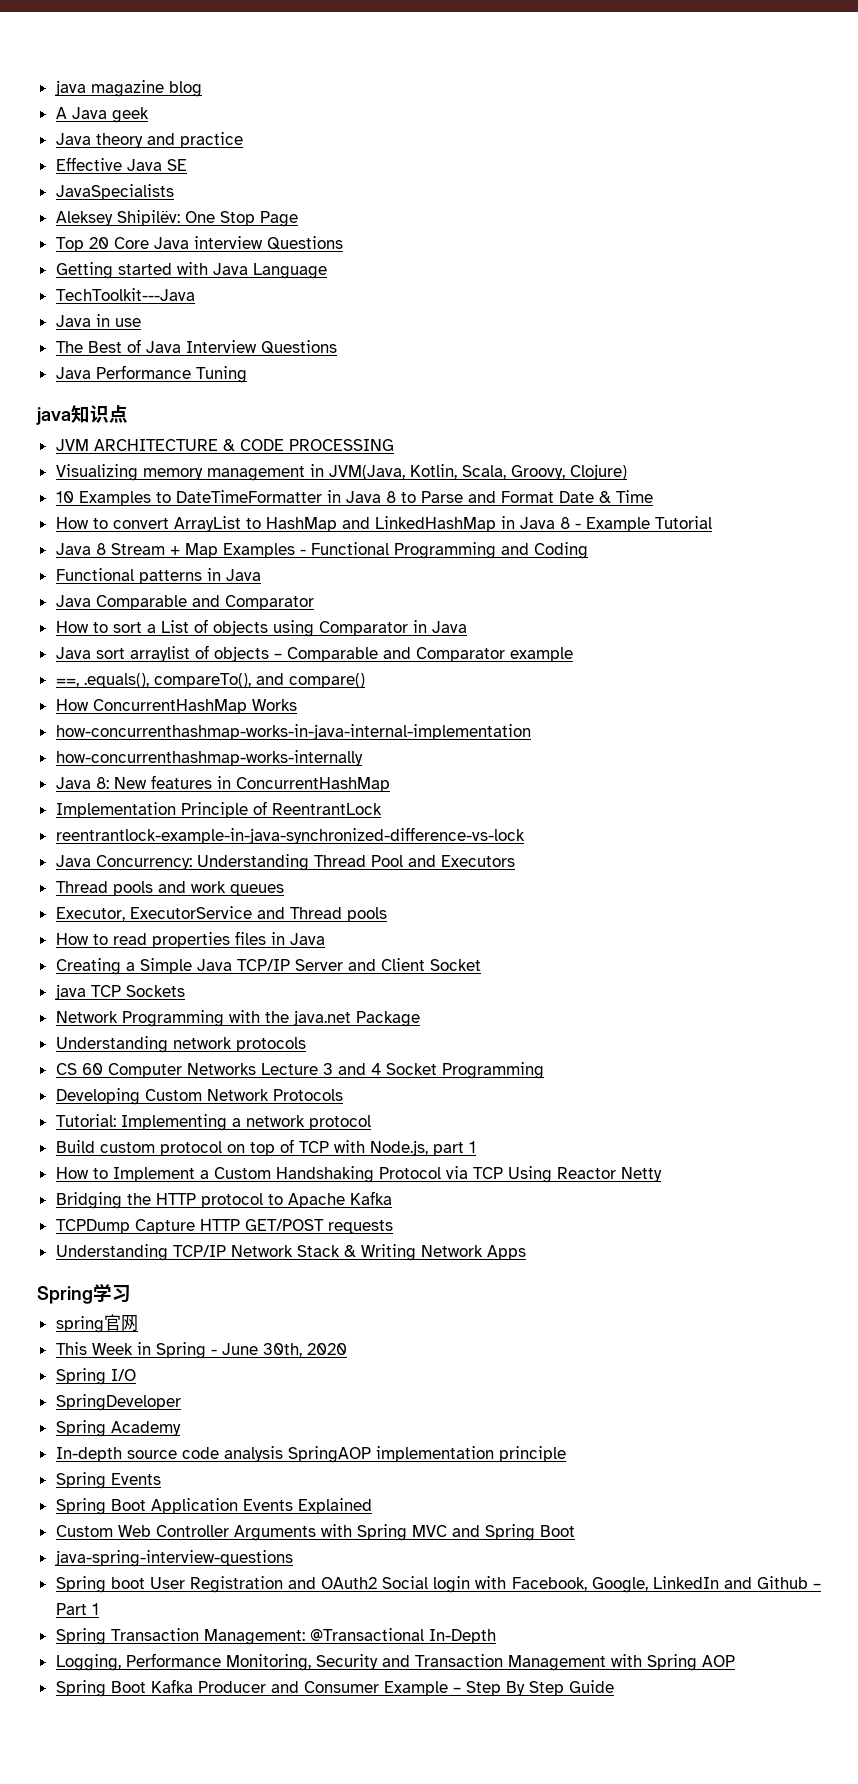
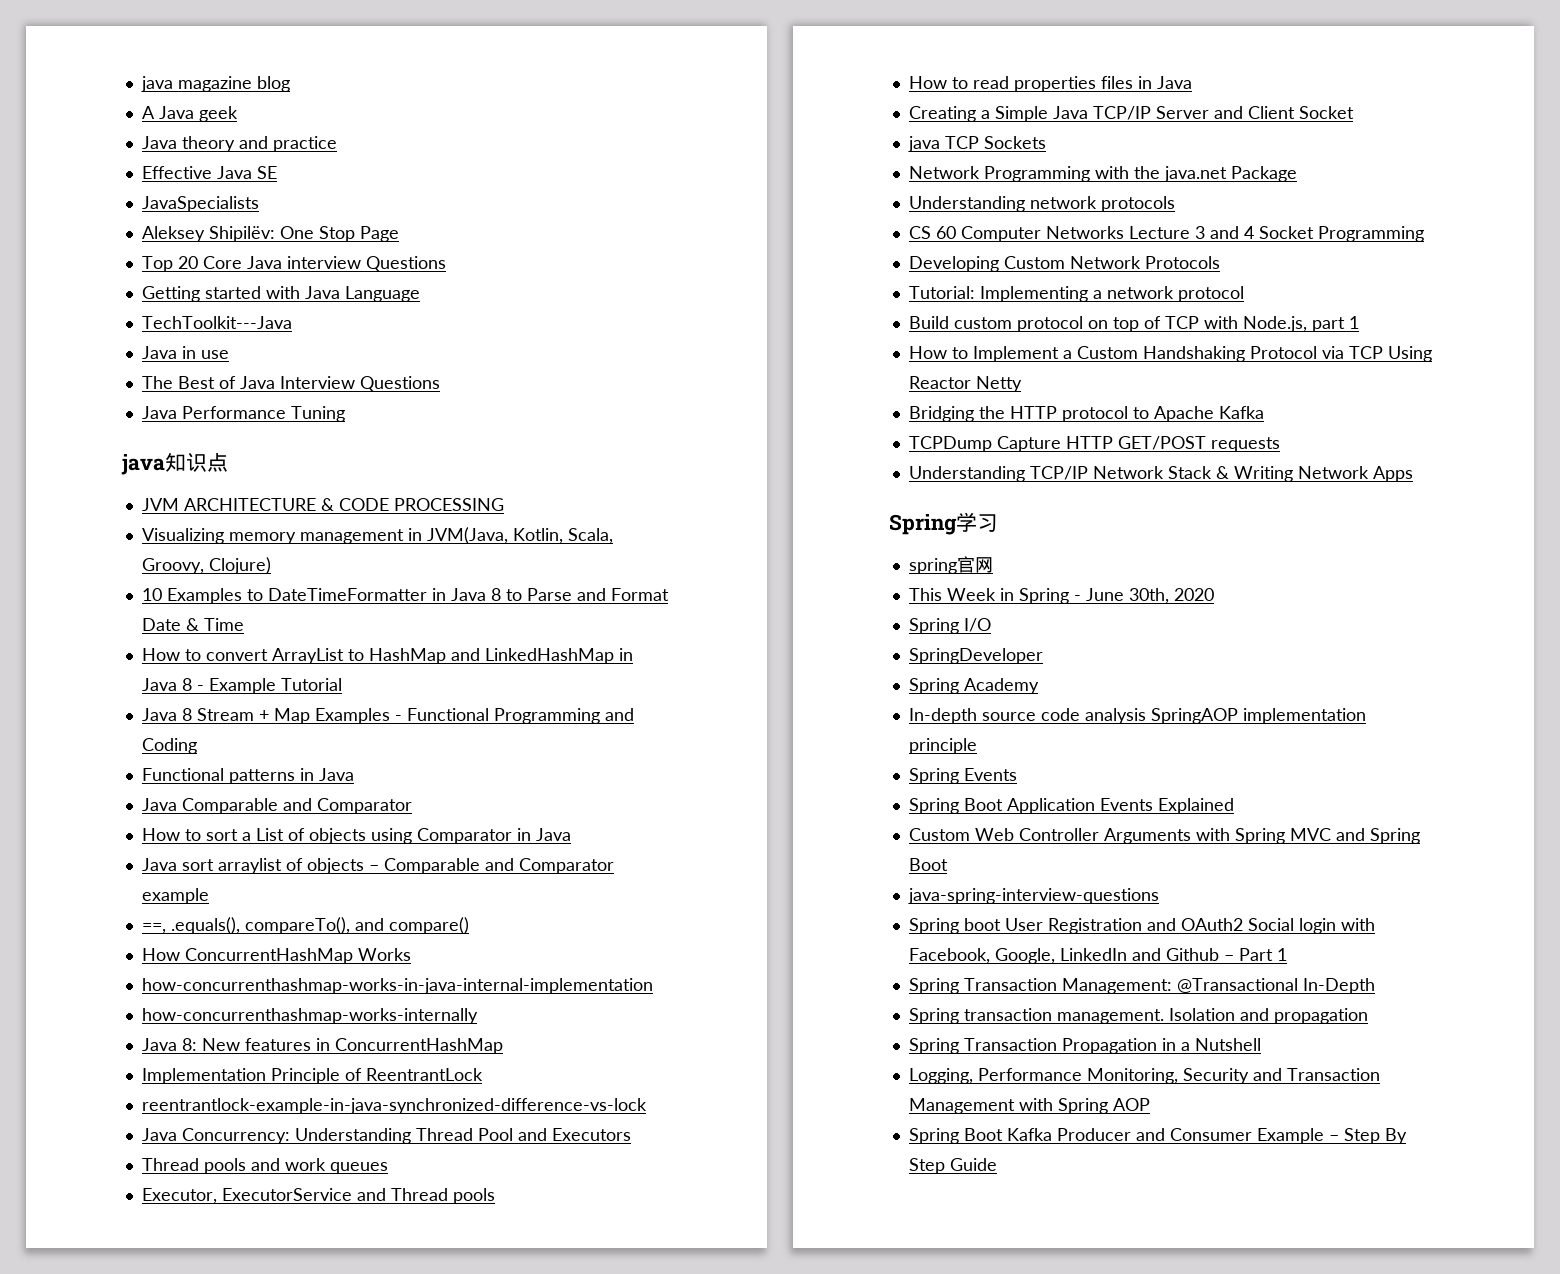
(496, 1636) none -> [908,1008,1368,1024] [908,1038,1261,1054] // Spring transaction management. Isolation and propagation // Spring Transaction Propagation in a Nutshell

